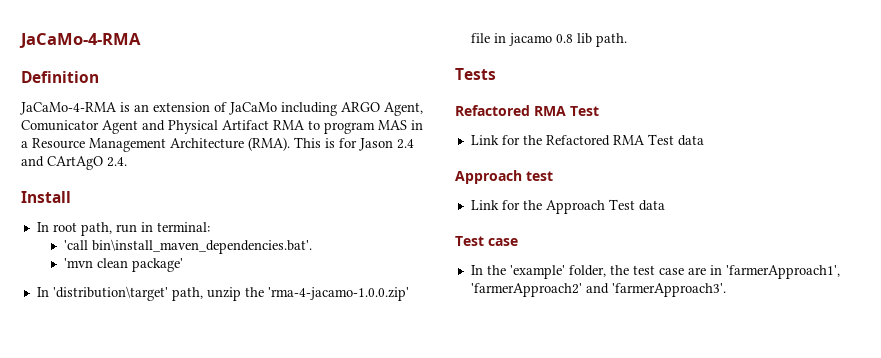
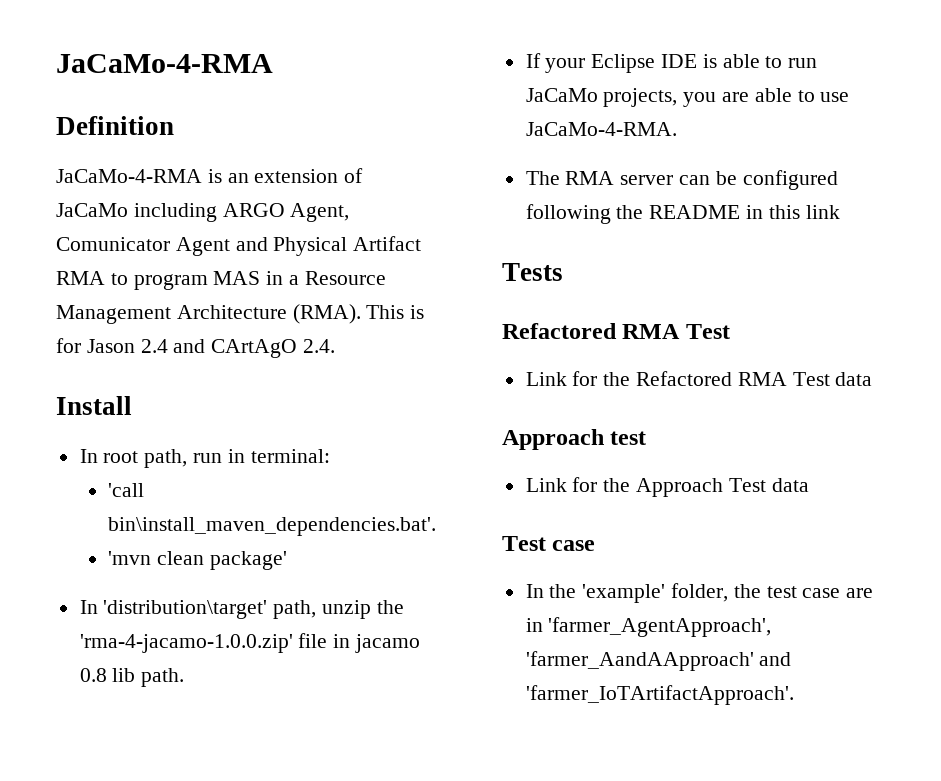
(627, 40) none -> [525,53,818,73] [525,88,850,107] [525,122,677,136] [525,170,838,190] [525,204,840,224] // If your Eclipse IDE is able to run JaCaMo projects, you are able to use JaCaMo-4-RMA. // The RMA server can be configured following the README in this link
[725,265,840,279] [470,283,726,297] 'farmerApproach1', 'farmerApproach2' and 'farmerApproach3'. -> [548,617,772,637] [525,651,792,671] [525,685,794,705] 'farmer_AgentApproach', 'farmer_AandAApproach' and 'farmer_IoTArtifactApproach'.

